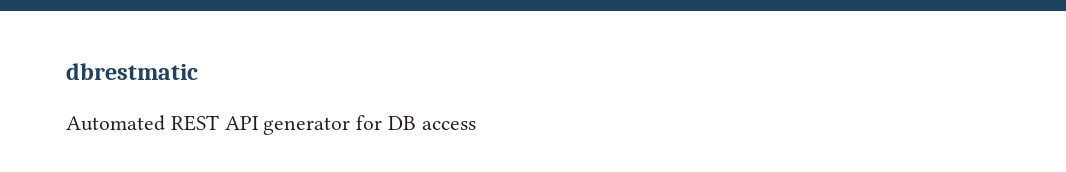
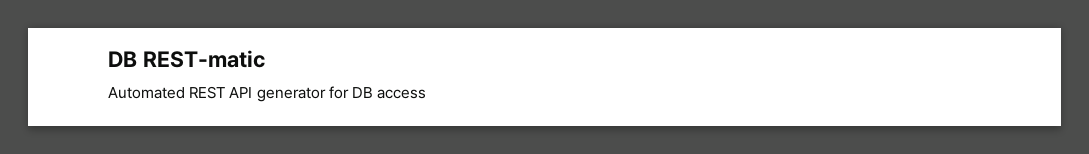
[66,63,198,80] dbrestmatic -> [108,50,265,68] DB REST-matic

